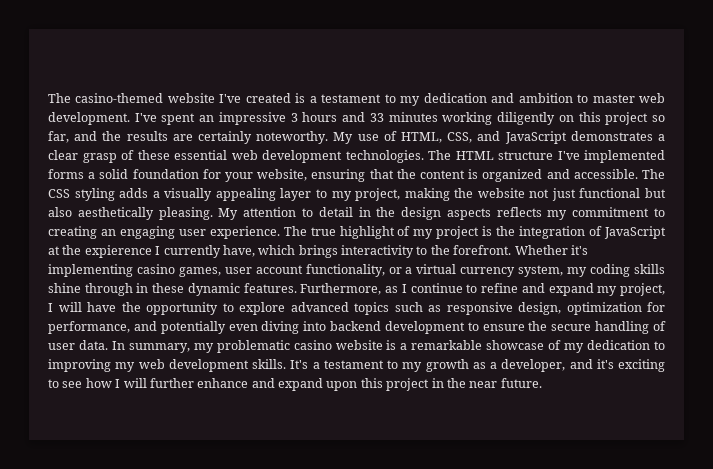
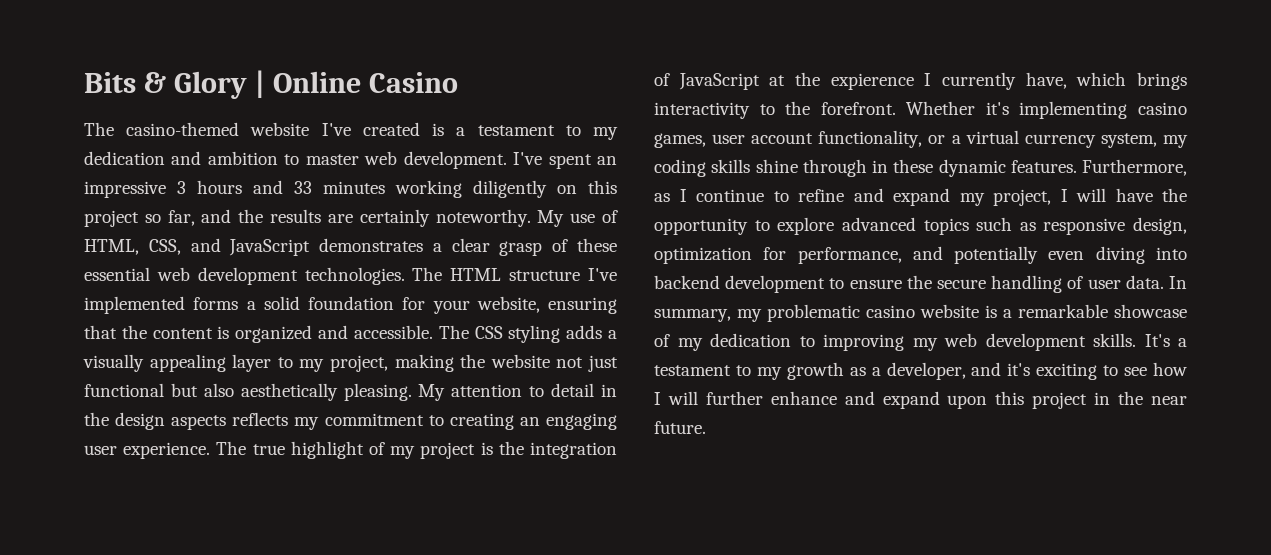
(48, 98) none -> [84,70,458,99] Bits & Glory | Online Casino //

